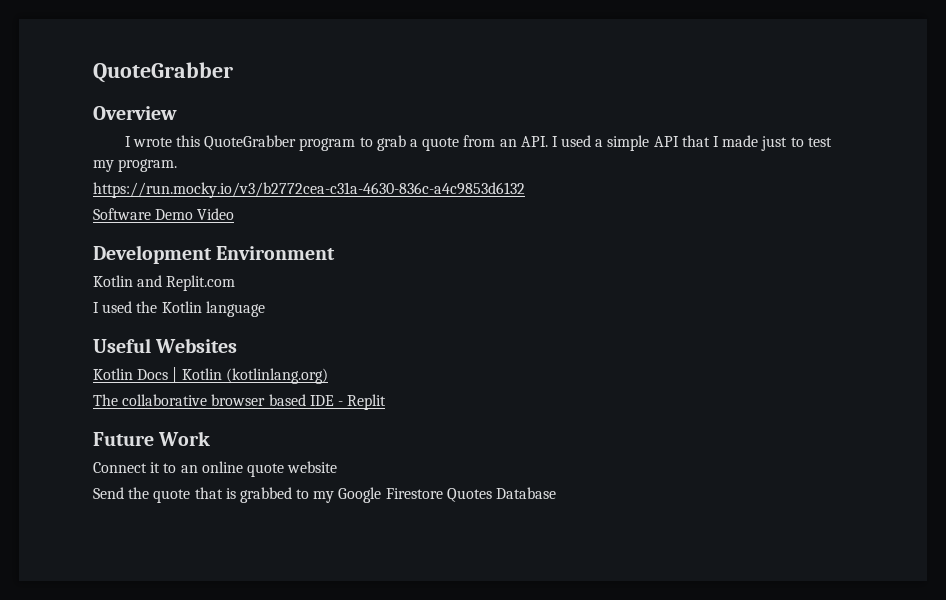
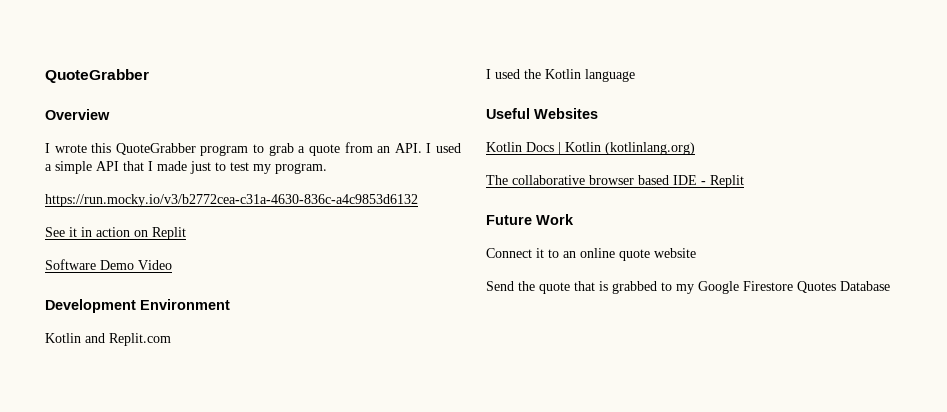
(525, 190) none -> [45,227,186,240] // See it in action on Replit

